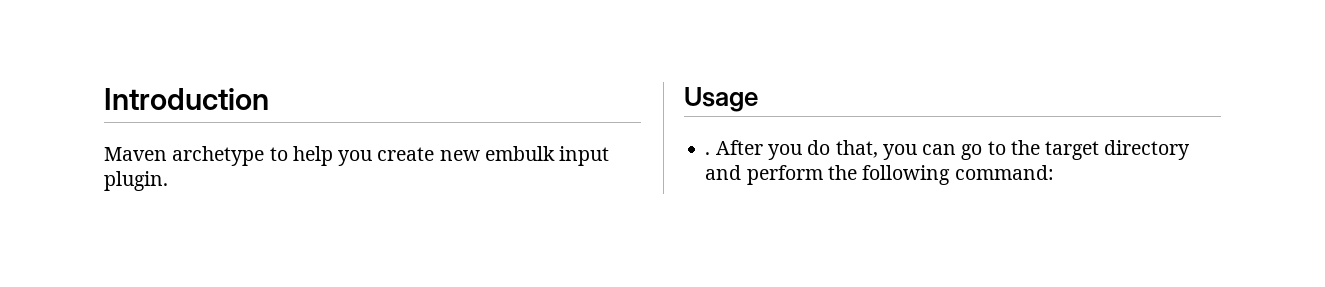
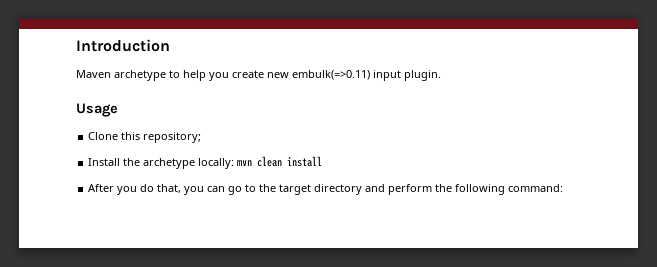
[484,146,555,161] embulk -> [292,70,370,80] embulk(=>0.11)
[705,152,711,155] . -> [88,132,202,143] [88,156,323,169] Clone this repository; // Install the archetype locally: mvn clean install //

